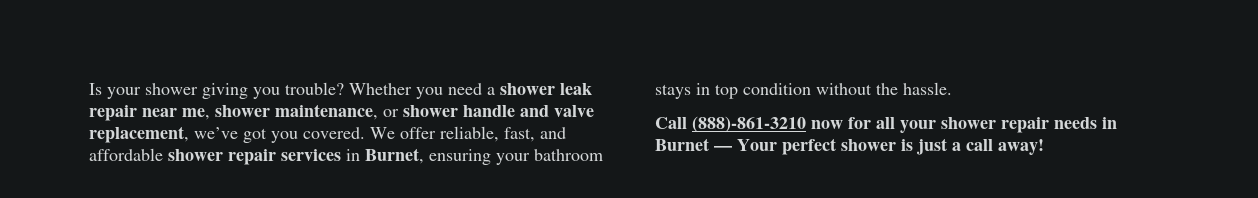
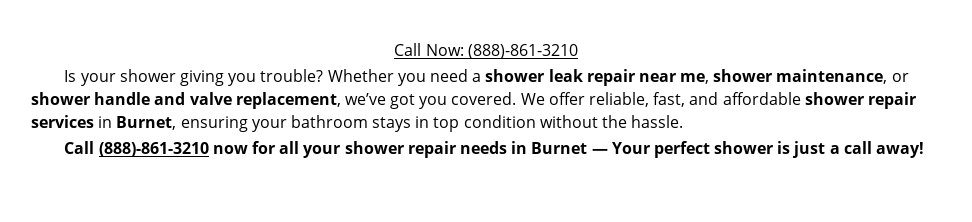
(89, 89) none -> [394,43,578,59] Call Now: (888)-861-3210 //

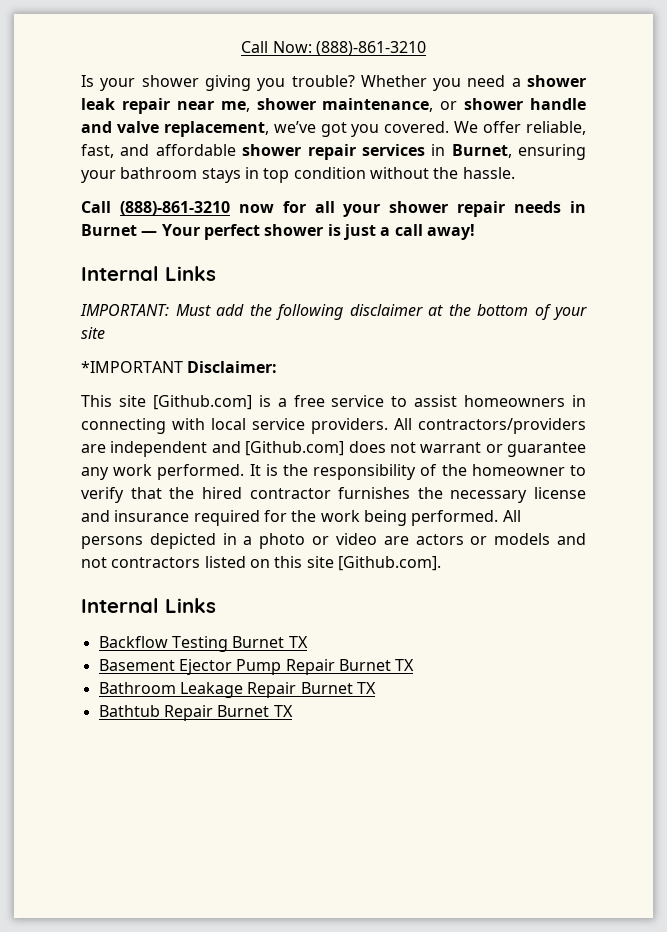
(924, 150) none -> [81,266,216,281] [80,304,587,320] [81,327,105,339] [81,361,278,373] [81,395,586,410] [81,418,586,434] [81,441,586,457] [81,464,586,480] [81,487,586,503] [81,510,521,526] [81,533,586,549] [81,556,441,571] [81,598,216,613] [98,636,308,652] [98,659,415,675] [98,682,376,698] [98,705,293,721] // Internal Links // IMPORTANT: Must add the following disclaimer at the bottom of your site // *IMPORTANT Disclaimer: // This site [Github.com] is a free service to assist homeowners in connecting with local service providers. All contractors/providers are independent and [Github.com] does not warrant or guarantee any work performed. It is the responsibility of the homeowner to verify that the hired contractor furnishes the necessary license and insurance required for the work being performed. All persons depicted in a photo or video are actors or models and not contractors listed on this site [Github.com]. // Internal Links // Backflow Testing Burnet TX // Basement Ejector Pump Repair Burnet TX // Bathroom Leakage Repair Burnet TX // Bathtub Repair Burnet TX

